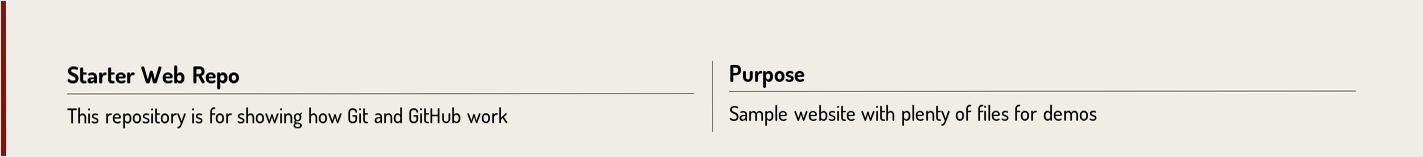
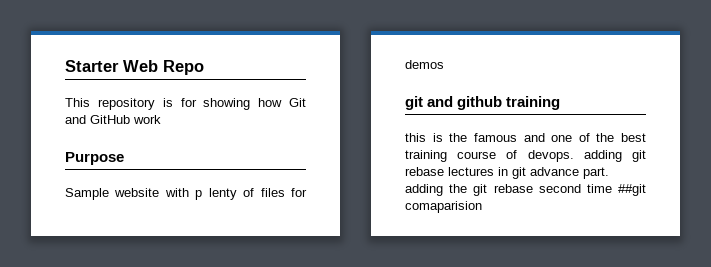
[900,104,951,126] plenty -> [195,188,237,200] p lenty
(1098, 112) none -> [405,96,561,110] [405,133,646,142] [405,150,646,162] [405,167,609,179] [405,184,646,196] [405,201,482,213] // git and github training // this is the famous and one of the best training course of devops. adding git rebase lectures in git advance part. adding the git rebase second time ##git comaparision

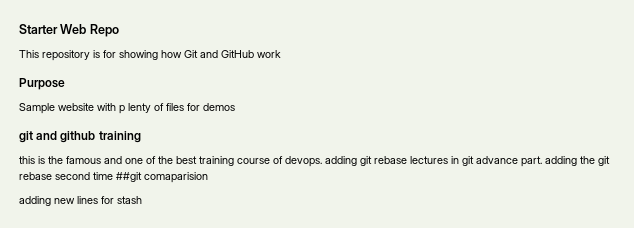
(482, 207) none -> [19,196,142,206] // adding new lines for stash

